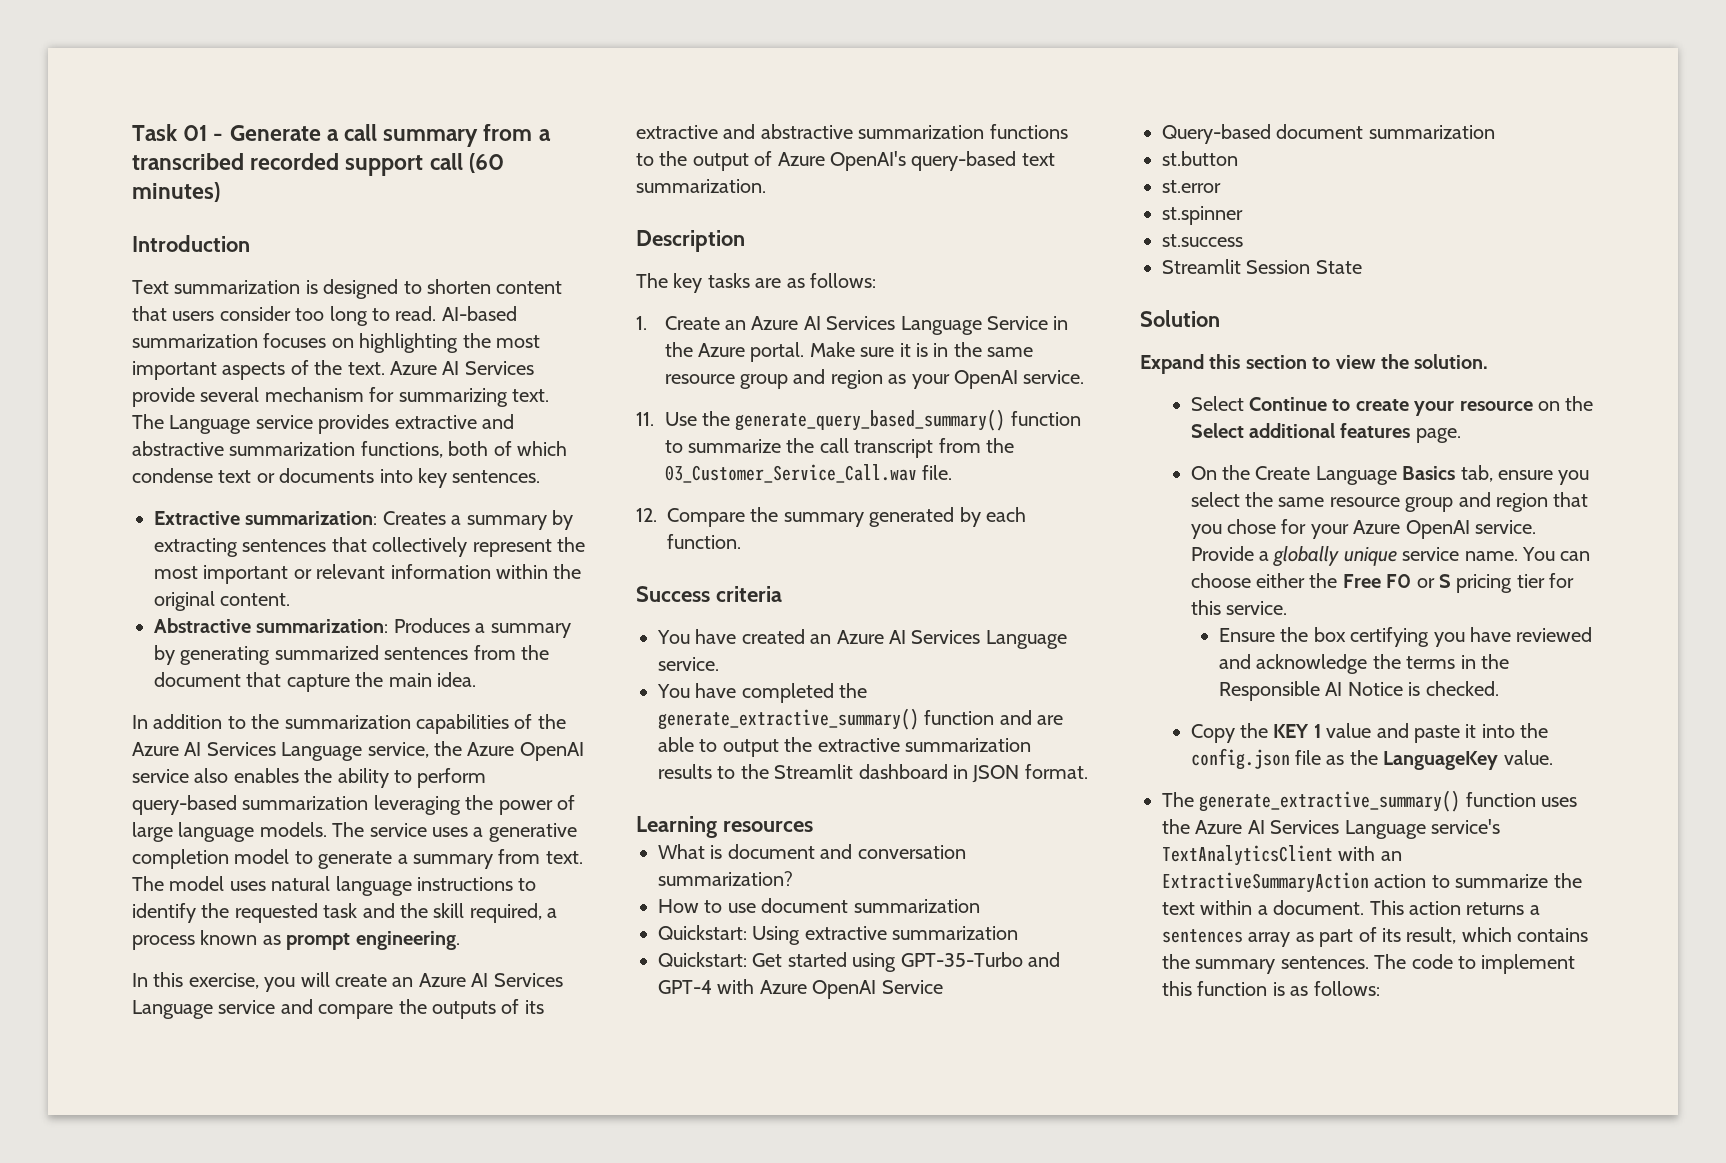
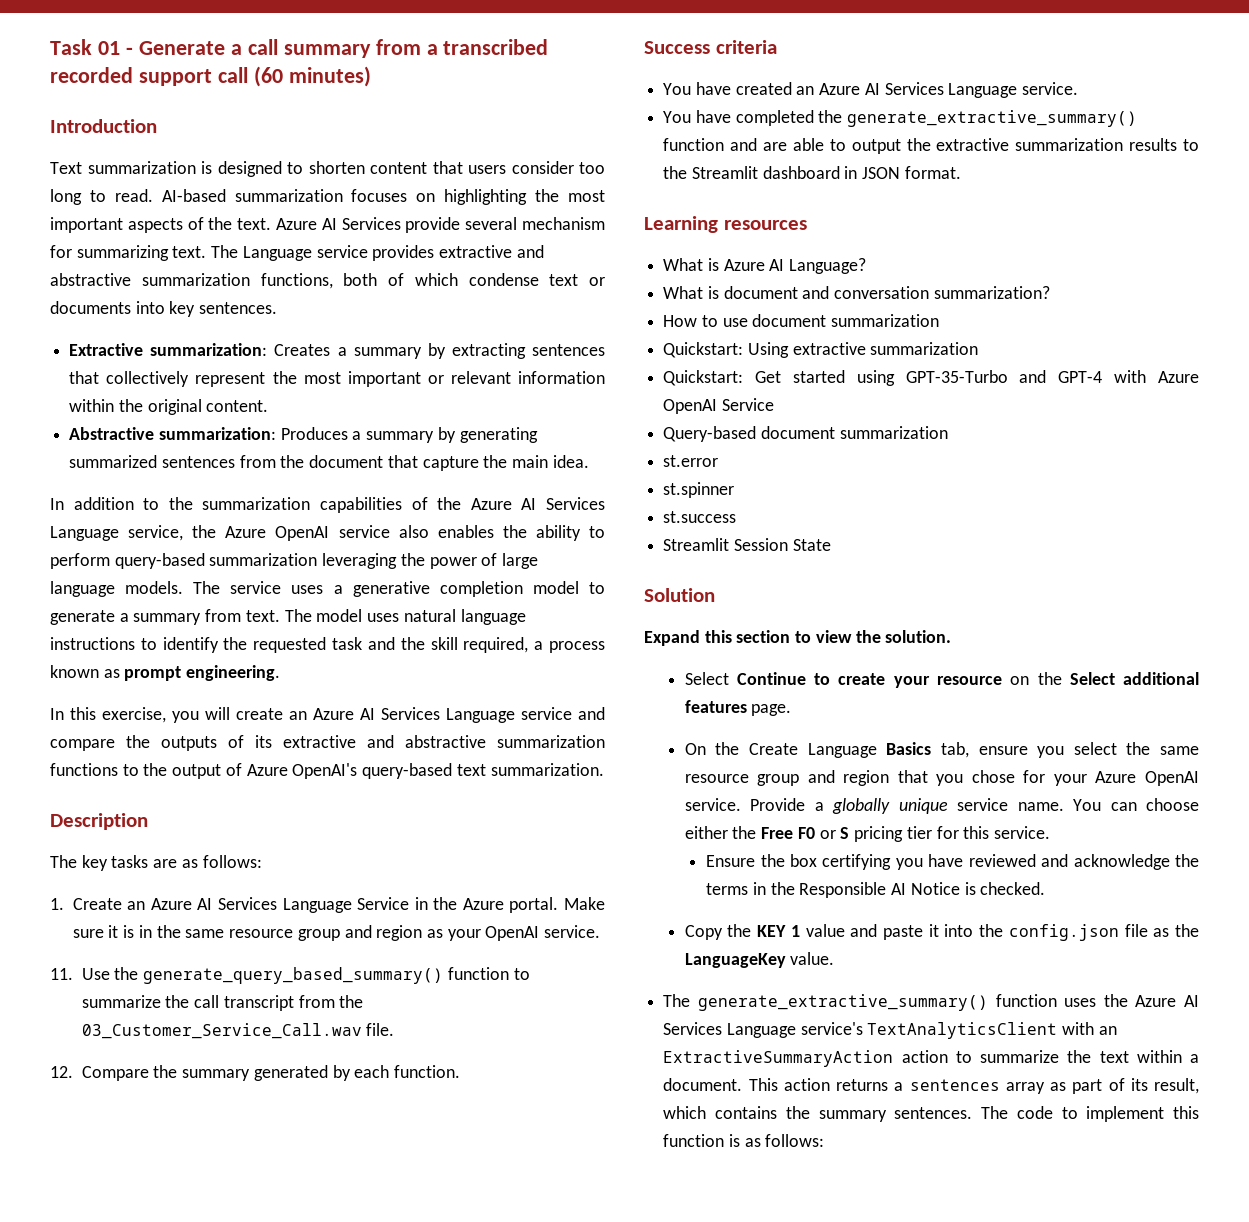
(813, 826) none -> [663,258,867,274] // What is Azure AI Language?
[1162,151,1238,166] // st.button -> (948, 432) none

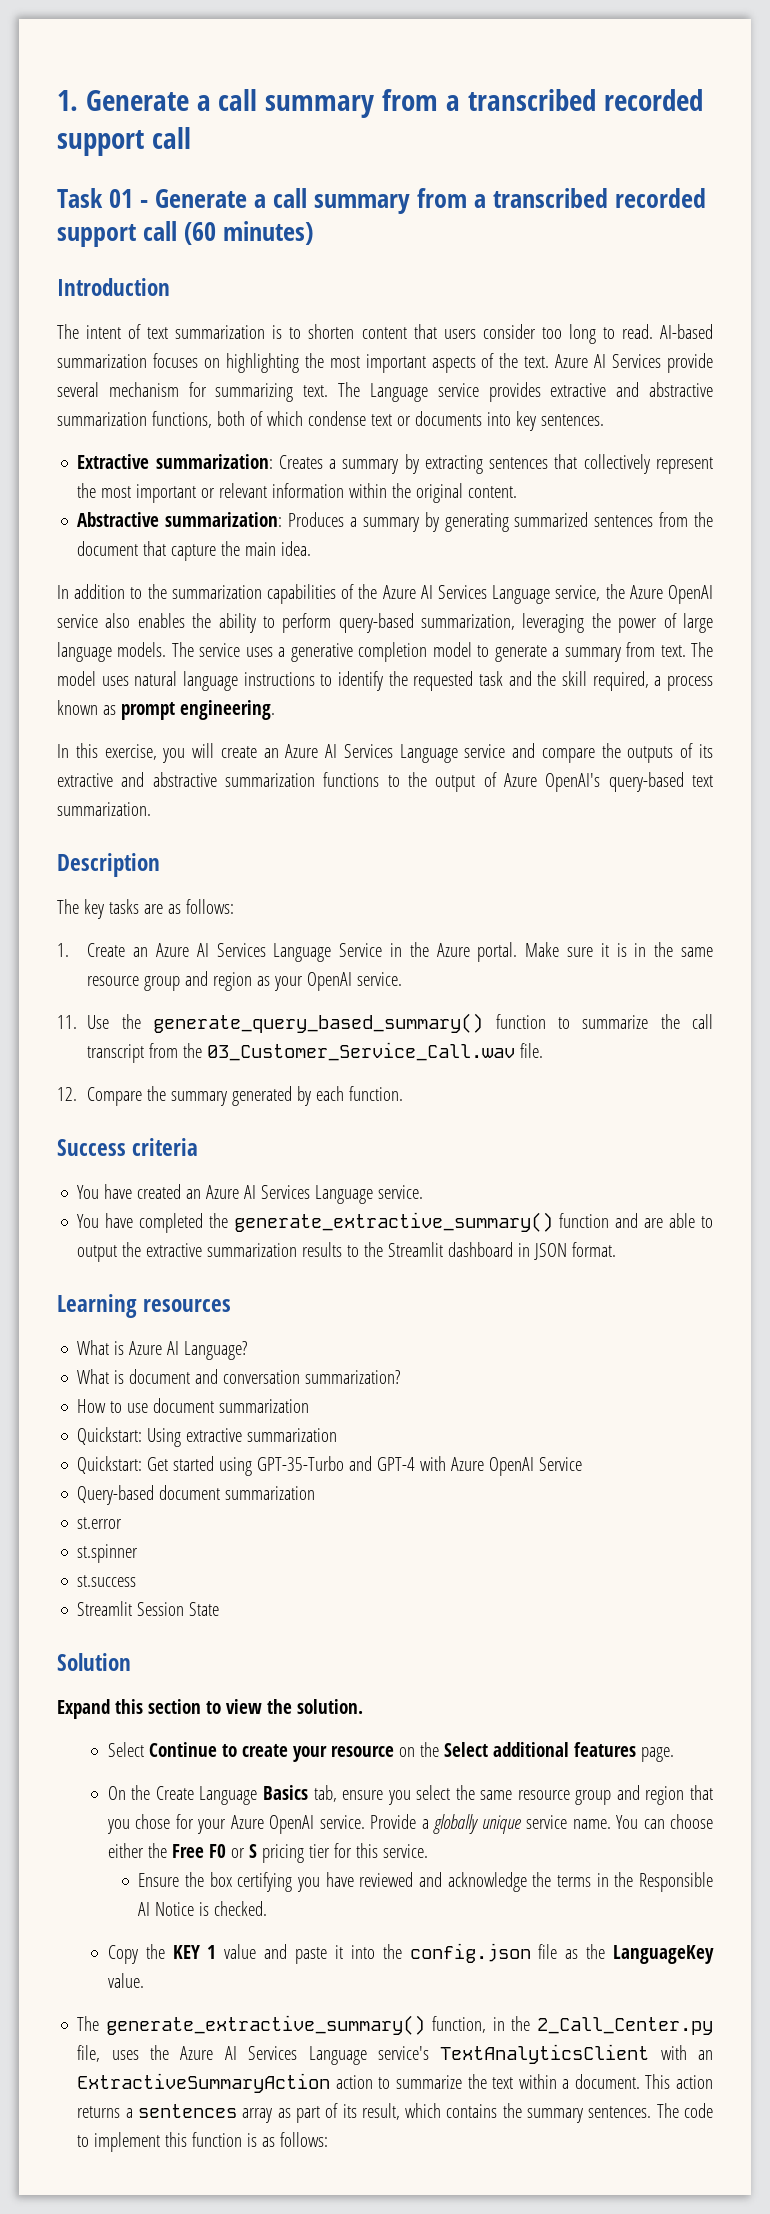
(50, 47) none -> [57,89,703,118] [57,127,191,156] 1. Generate a call summary from a transcribed recorded support call //
[50,162,82,174] Text -> [57,324,169,339] The intent of text
[217,161,282,177] designed -> (283, 332) none
[209,553,318,566] summarization -> [421,614,516,630] summarization,
[995,994,1057,1007] function -> [431,2016,713,2035] [77,2045,101,2062] function, in the 2_Call_Center.py file,

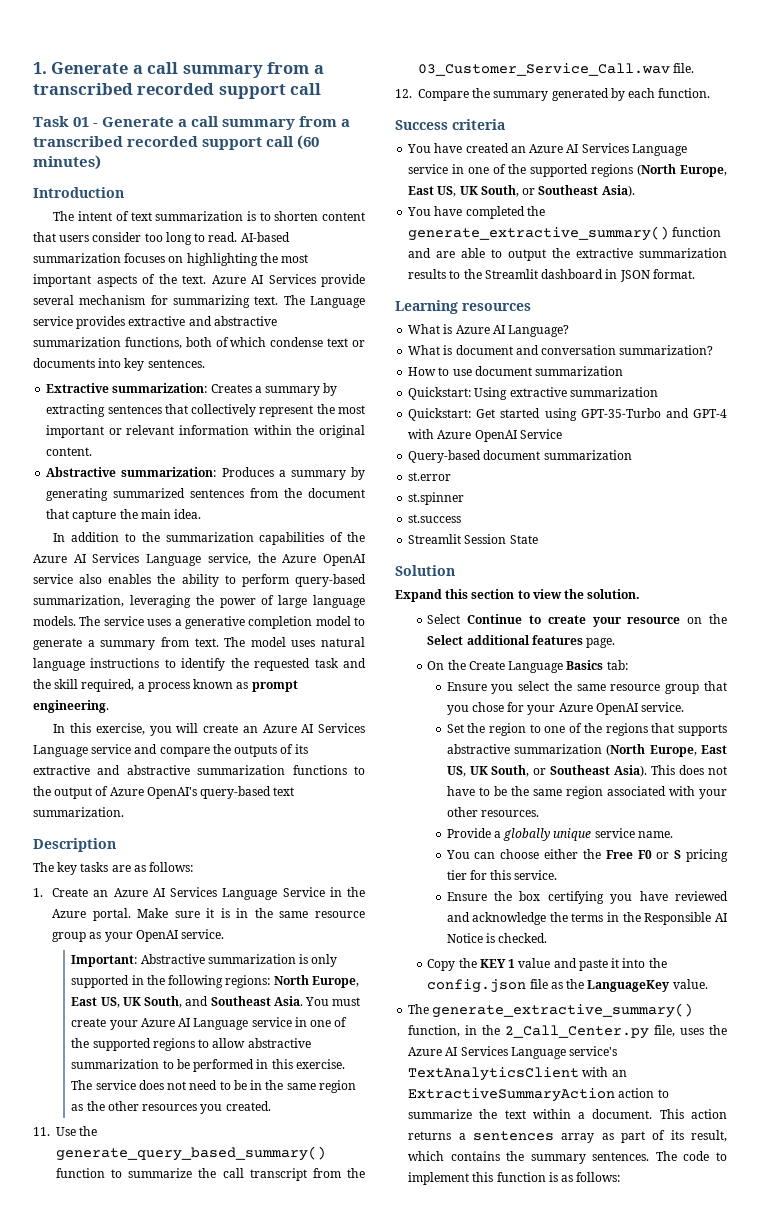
[185,971,253,991] and region -> (87, 937) none
(403, 979) none -> [71,954,338,967] [71,975,359,988] [71,996,361,1008] [71,1017,348,1030] [71,1038,311,1051] [71,1059,345,1072] [71,1080,356,1093] [71,1101,271,1114] // Important: Abstractive summarization is only supported in the following regions: North Europe, East US, UK South, and Southeast Asia. You must create your Azure AI Language service in one of the supported regions to allow abstractive summarization to be performed in this exercise. The service does not need to be in the same region as the other resources you created.
[378,1185,424,1199] service. -> [408,164,727,177] [408,185,635,197] service in one of the supported regions (North Europe, East US, UK South, or Southeast Asia).
[313,1785,384,1802] tab, ensure -> [606,660,628,670] [446,682,487,691] tab: // Ensure
[616,1785,685,1805] and region -> (700, 689) none
(365, 1822) none -> [446,723,727,736] [446,744,727,757] [446,765,727,777] [446,786,727,799] [446,807,539,817] // Set the region to one of the regions that supports abstractive summarization (North Europe, East US, UK South, or Southeast Asia). This does not have to be the same region associated with your other resources. //
(611, 1824) none -> (673, 834) //

